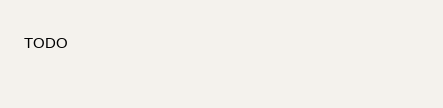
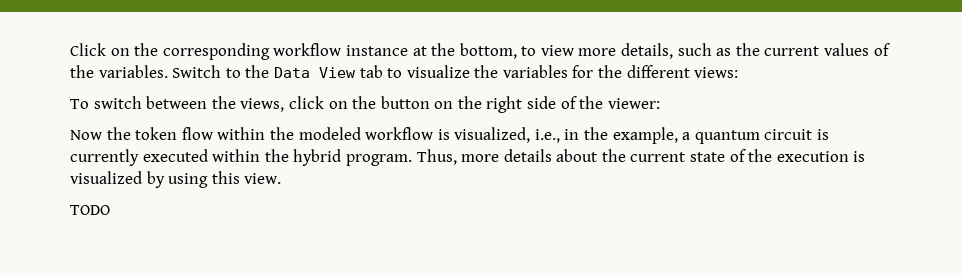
(24, 43) none -> [70,43,890,60] [70,65,739,78] [70,96,660,113] [70,127,830,144] [70,149,866,166] [70,171,282,188] Click on the corresponding workflow instance at the bottom, to view more details, such as the current values of the variables. Switch to the Data View tab to visualize the variables for the different views: // To switch between the views, click on the button on the right side of the viewer: // Now the token flow within the modeled workflow is visualized, i.e., in the example, a quantum circuit is currently executed within the hybrid program. Thus, more details about the current state of the execution is visualized by using this view. //

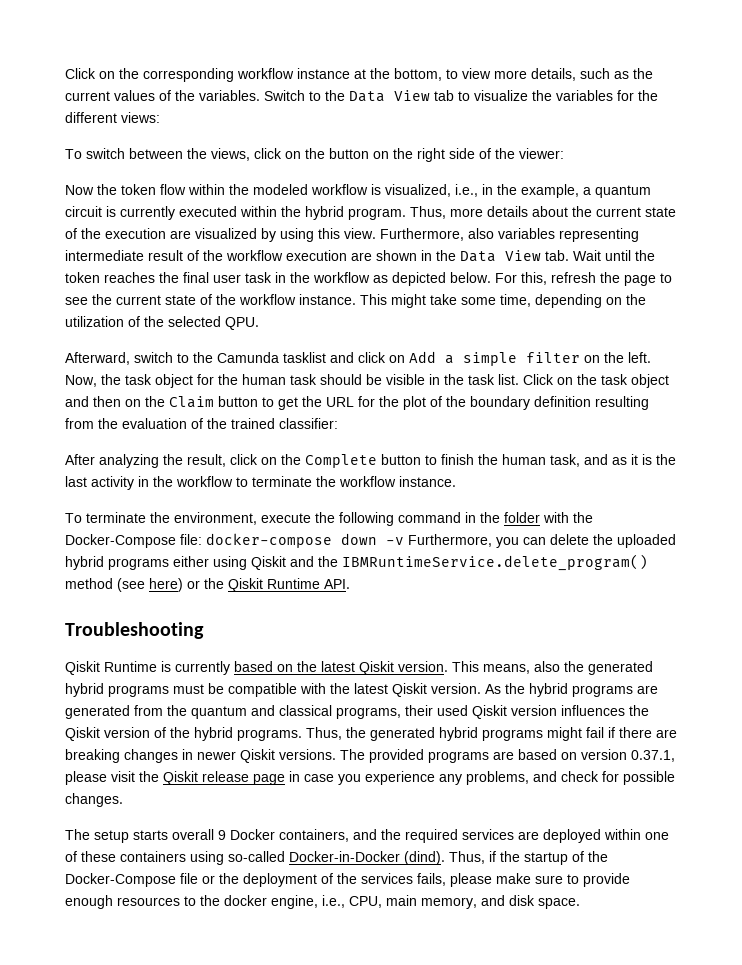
[853,151,866,162] is -> [170,230,191,239] are
[70,205,110,215] // TODO -> [380,228,639,242] [65,250,655,262] [65,272,672,286] [65,294,646,308] [65,316,259,330] [65,351,651,366] [65,374,669,388] [65,396,649,410] [65,418,338,429] [65,454,676,468] [65,476,456,490] [65,512,593,526] [65,533,676,548] [65,554,648,571] [65,578,350,592] [65,622,204,639] [65,661,653,675] [65,683,658,697] [65,705,649,719] [65,727,677,741] [65,749,675,763] [65,771,675,785] [65,793,123,807] [65,829,669,843] [65,851,608,865] [65,873,630,887] [65,895,580,909] Furthermore, also variables representing intermediate result of the workflow execution are shown in the Data View tab. Wait until the token reaches the final user task in the workflow as depicted below. For this, refresh the page to see the current state of the workflow instance. This might take some time, depending on the utilization of the selected QPU. // Afterward, switch to the Camunda tasklist and click on Add a simple filter on the left. Now, the task object for the human task should be visible in the task list. Click on the task object and then on the Claim button to get the URL for the plot of the boundary definition resulting from the evaluation of the trained classifier: // After analyzing the result, click on the Complete button to finish the human task, and as it is the last activity in the workflow to terminate the workflow instance. // To terminate the environment, execute the following command in the folder with the Docker-Compose file: docker-compose down -v Furthermore, you can delete the uploaded hybrid programs either using Qiskit and the IBMRuntimeService.delete_program() method (see here) or the Qiskit Runtime API. // Troubleshooting // Qiskit Runtime is currently based on the latest Qiskit version. This means, also the generated hybrid programs must be compatible with the latest Qiskit version. As the hybrid programs are generated from the quantum and classical programs, their used Qiskit version influences the Qiskit version of the hybrid programs. Thus, the generated hybrid programs might fail if there are breaking changes in newer Qiskit versions. The provided programs are based on version 0.37.1, please visit the Qiskit release page in case you experience any problems, and check for possible changes. // The setup starts overall 9 Docker containers, and the required services are deployed within one of these containers using so-called Docker-in-Docker (dind). Thus, if the startup of the Docker-Compose file or the deployment of the services fails, please make sure to provide enough resources to the docker engine, i.e., CPU, main memory, and disk space.

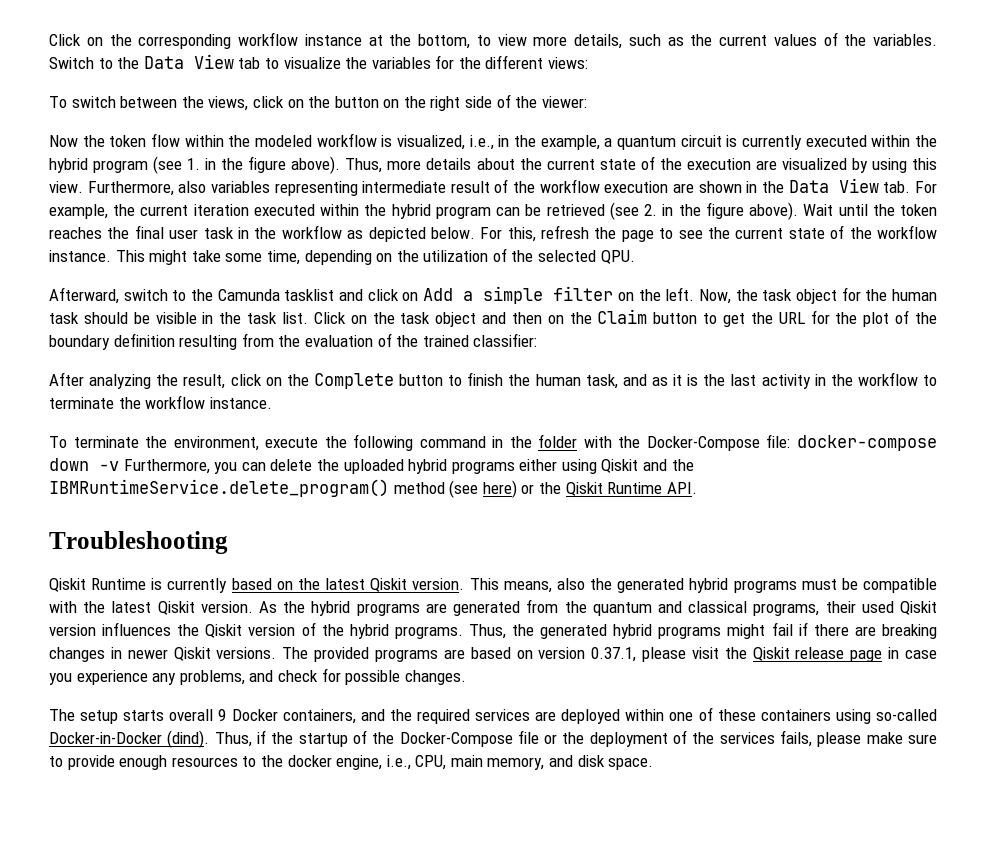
[348,208,406,220] program. -> [93,156,341,174] program (see 1. in the figure above).
(569, 255) none -> [914,181,937,193] [49,202,799,220] For example, the current iteration executed within the hybrid program can be retrieved (see 2. in the figure above).

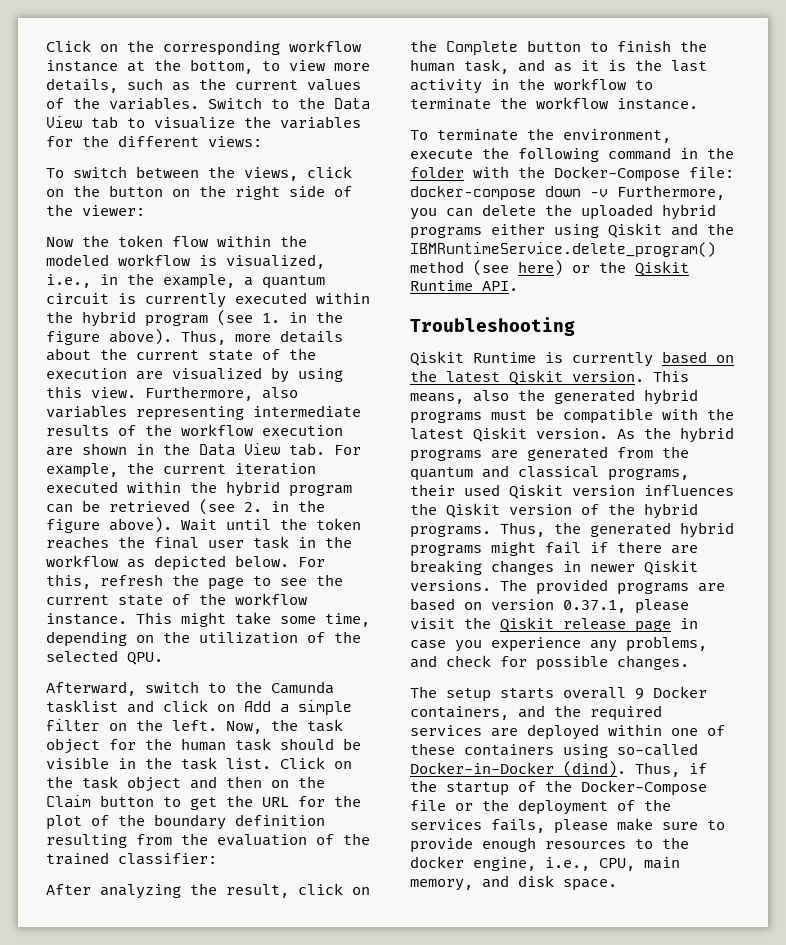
[450,181,490,193] result -> [46,425,109,436] results

